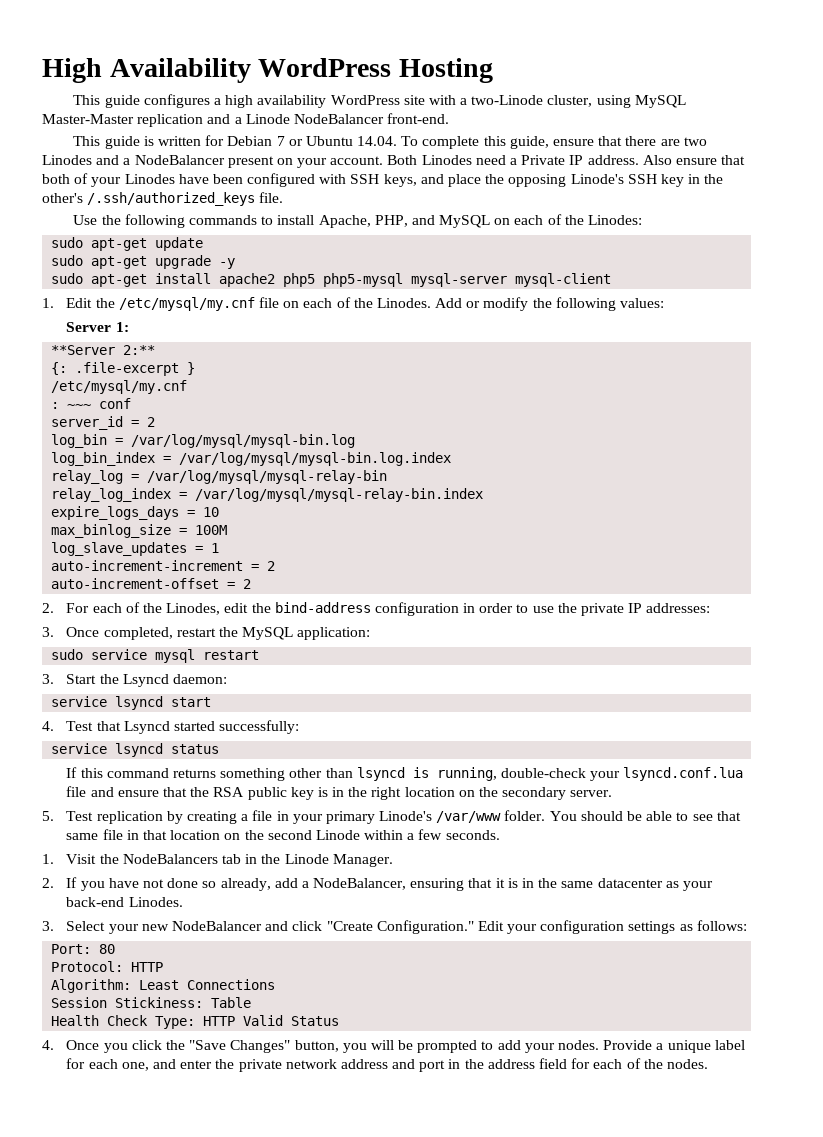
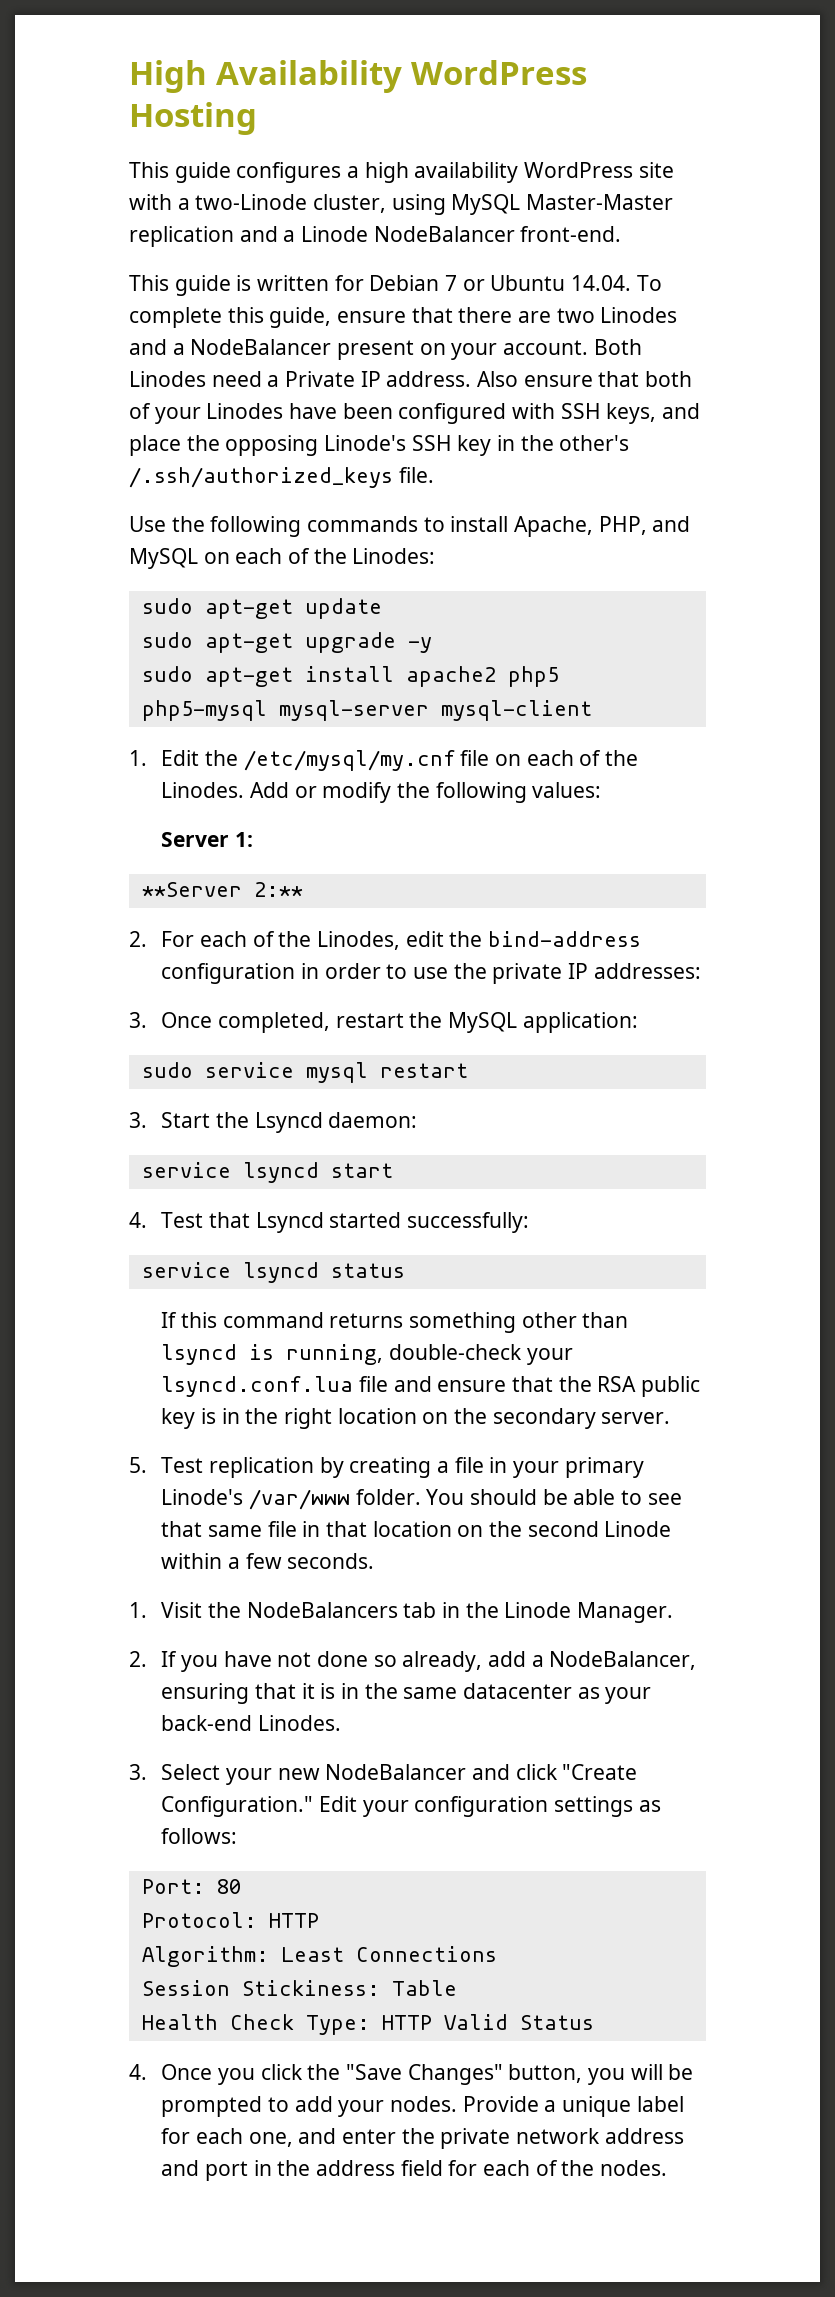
[51,362,196,376] [51,380,188,394] [51,398,132,409] [51,416,156,430] [51,434,356,448] [51,452,452,466] [51,470,388,484] [51,488,484,502] [51,506,220,520] [51,524,228,538] [51,542,220,556] [51,560,276,571] [51,578,252,589] // {: .file-excerpt } // /etc/mysql/my.cnf // : ~~~ conf // server_id = 2 // log_bin = /var/log/mysql/mysql-bin.log // log_bin_index = /var/log/mysql/mysql-bin.log.index // relay_log = /var/log/mysql/mysql-relay-bin // relay_log_index = /var/log/mysql/mysql-relay-bin.index // expire_logs_days = 10 // max_binlog_size = 100M // log_slave_updates = 1 // auto-increment-increment = 2 // auto-increment-offset = 2 -> (303, 889) none

